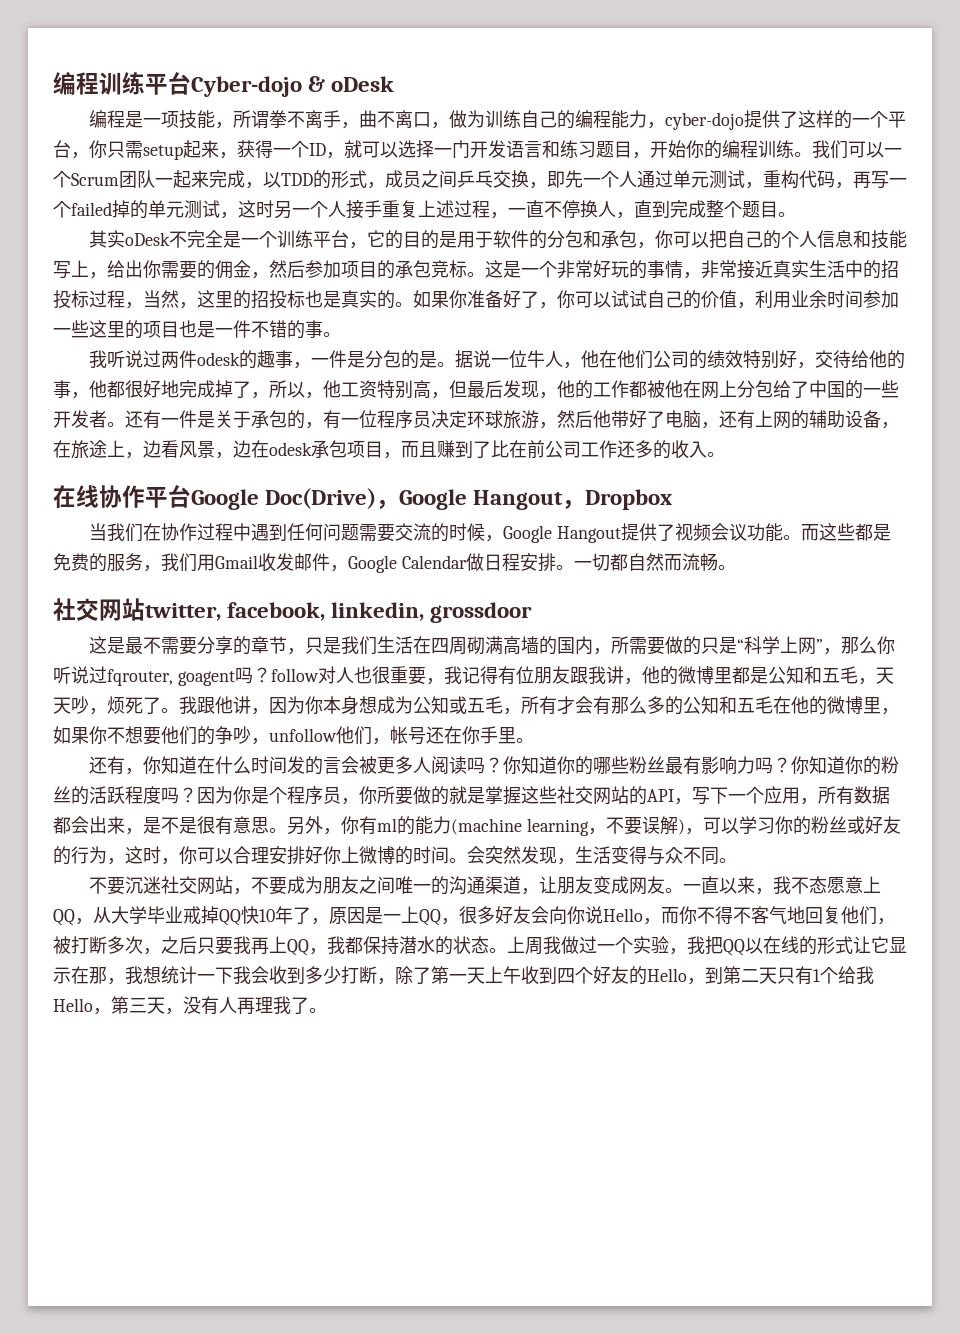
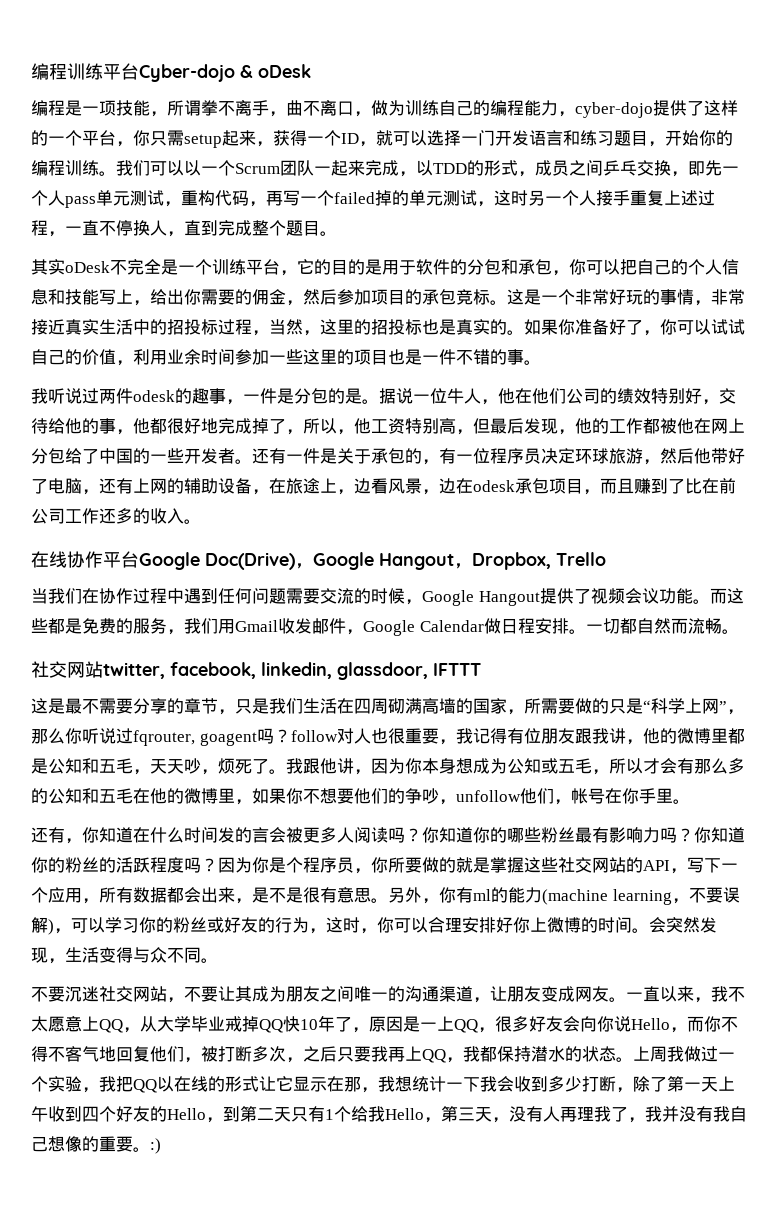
(884, 150) none -> [184,160,201,176] 以
[637,170,673,188] 通过 -> [65,196,96,208] pass
[585,489,673,510] Dropbox -> [472,552,606,570] Dropbox, Trello
[430,602,533,623] grossdoor -> [337,662,481,680] glassdoor, IFTTT
[574,636,593,655] 内 -> [490,698,507,714] 家
[539,696,557,715] 有 -> [626,758,643,774] 以
[426,726,444,744] 还 -> (605, 796) none
(287, 886) none -> [218,986,252,1002] 让其
[808,876,827,894] 态 -> [31,1016,48,1032] 太
[309,1008,327,1013] 。 -> [628,1106,747,1123] [31,1136,161,1154] ，我并没有我自己想像的重要。:)

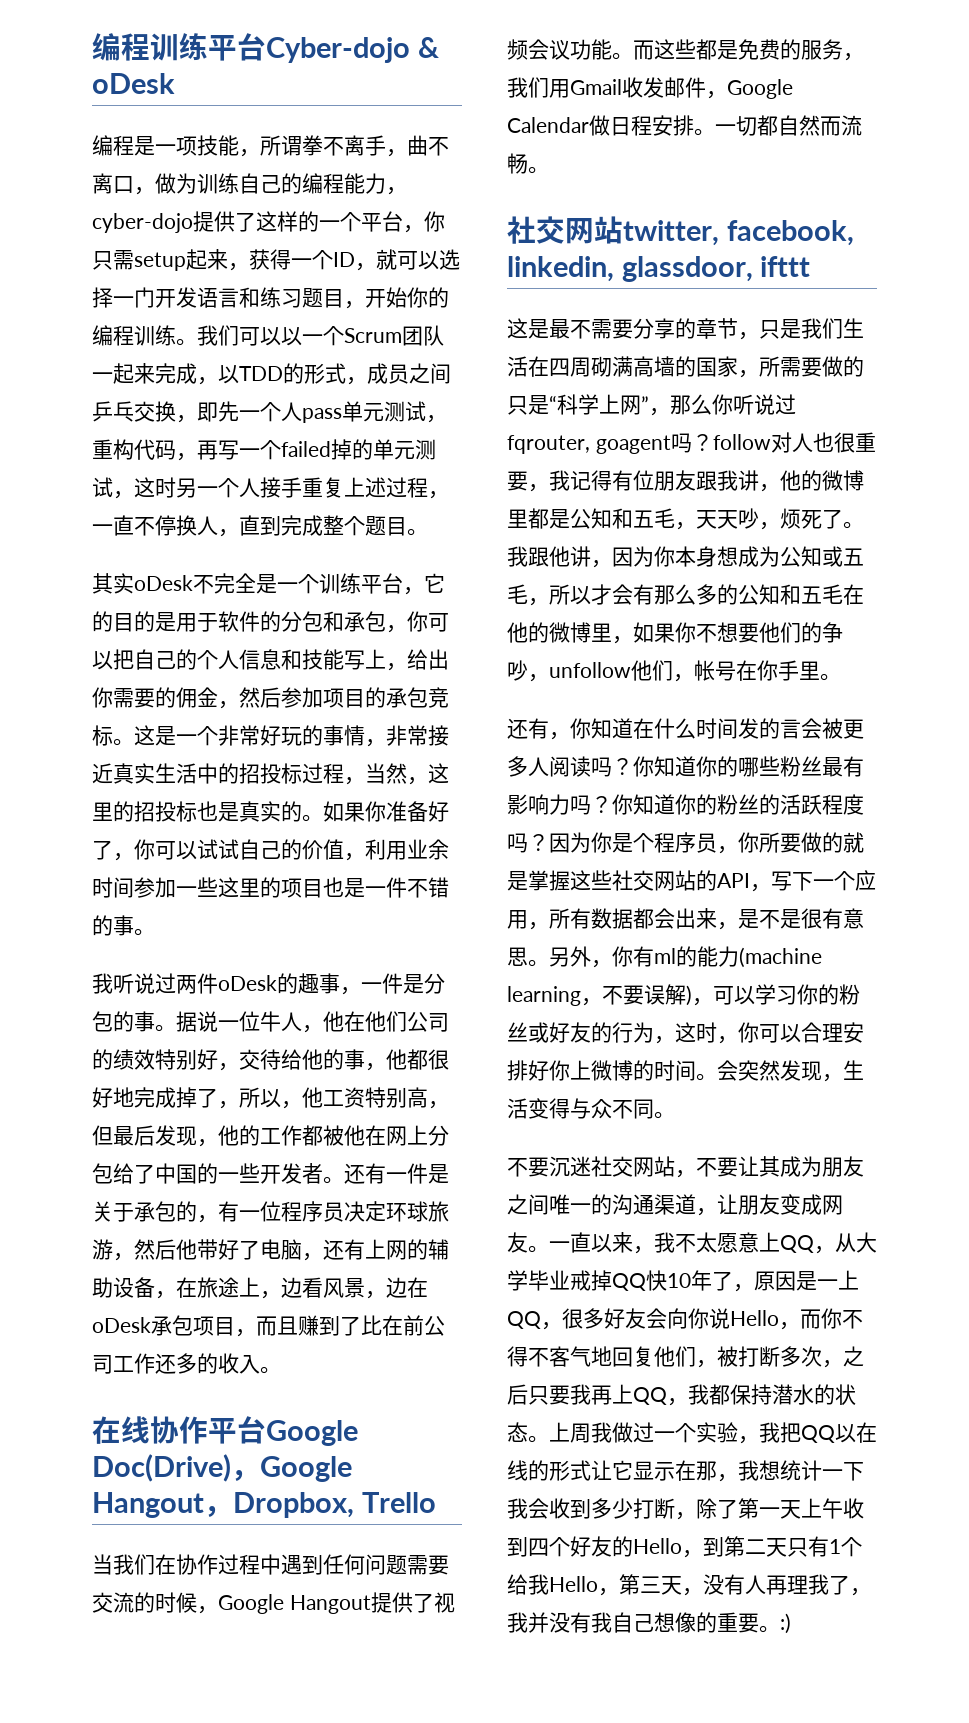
[133,390,175,402] odesk -> [218,975,277,991] oDesk
[345,388,362,404] 是 -> [134,1011,155,1032] 事
[473,480,515,492] odesk -> [92,1317,151,1333] oDesk
[433,663,481,676] IFTTT -> [760,256,811,277] ifttt

